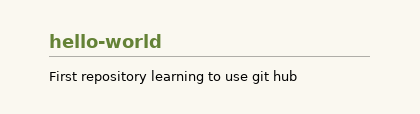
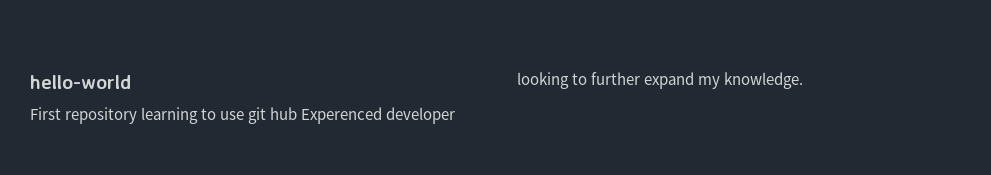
(297, 75) none -> [301,107,456,124] [517,72,804,89] Experenced developer looking to further expand my knowledge.

